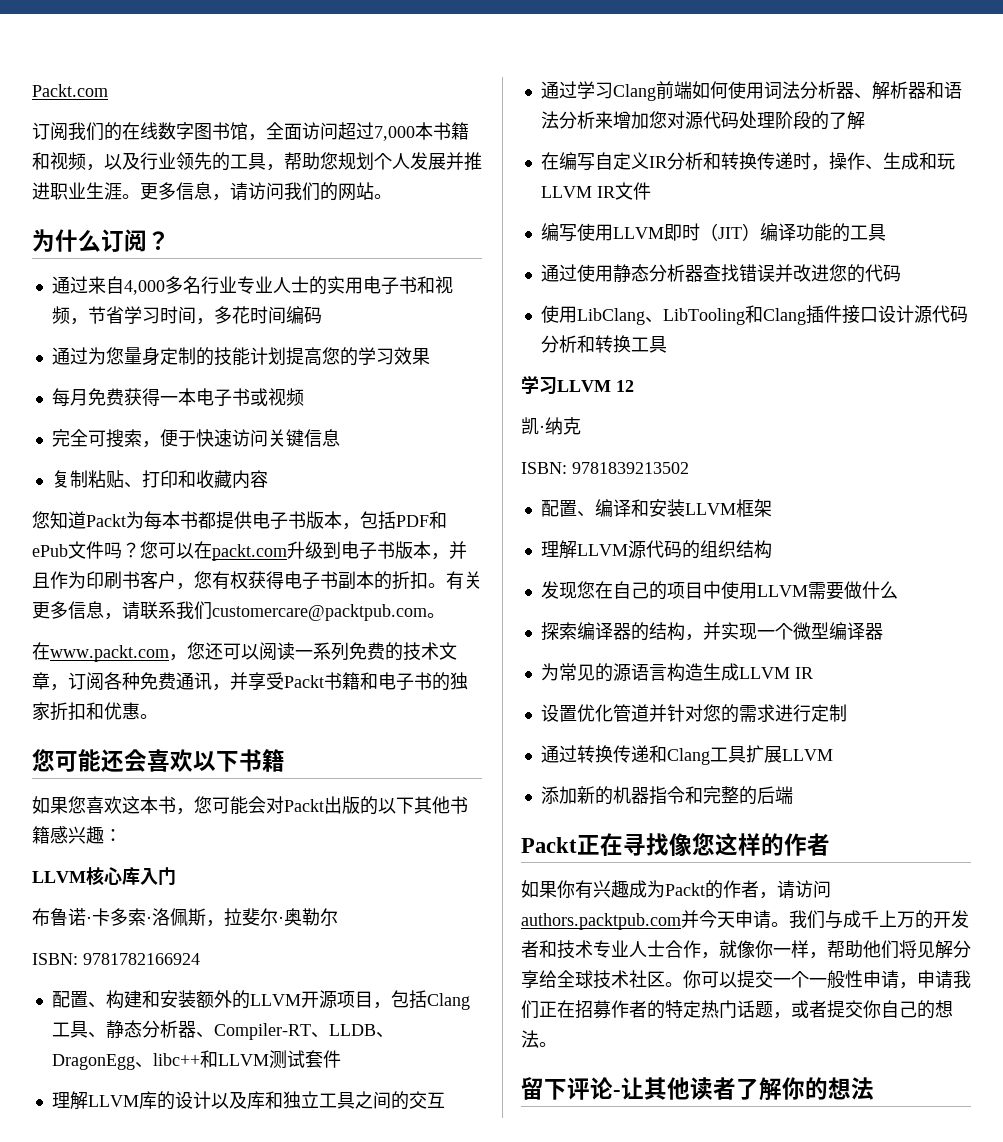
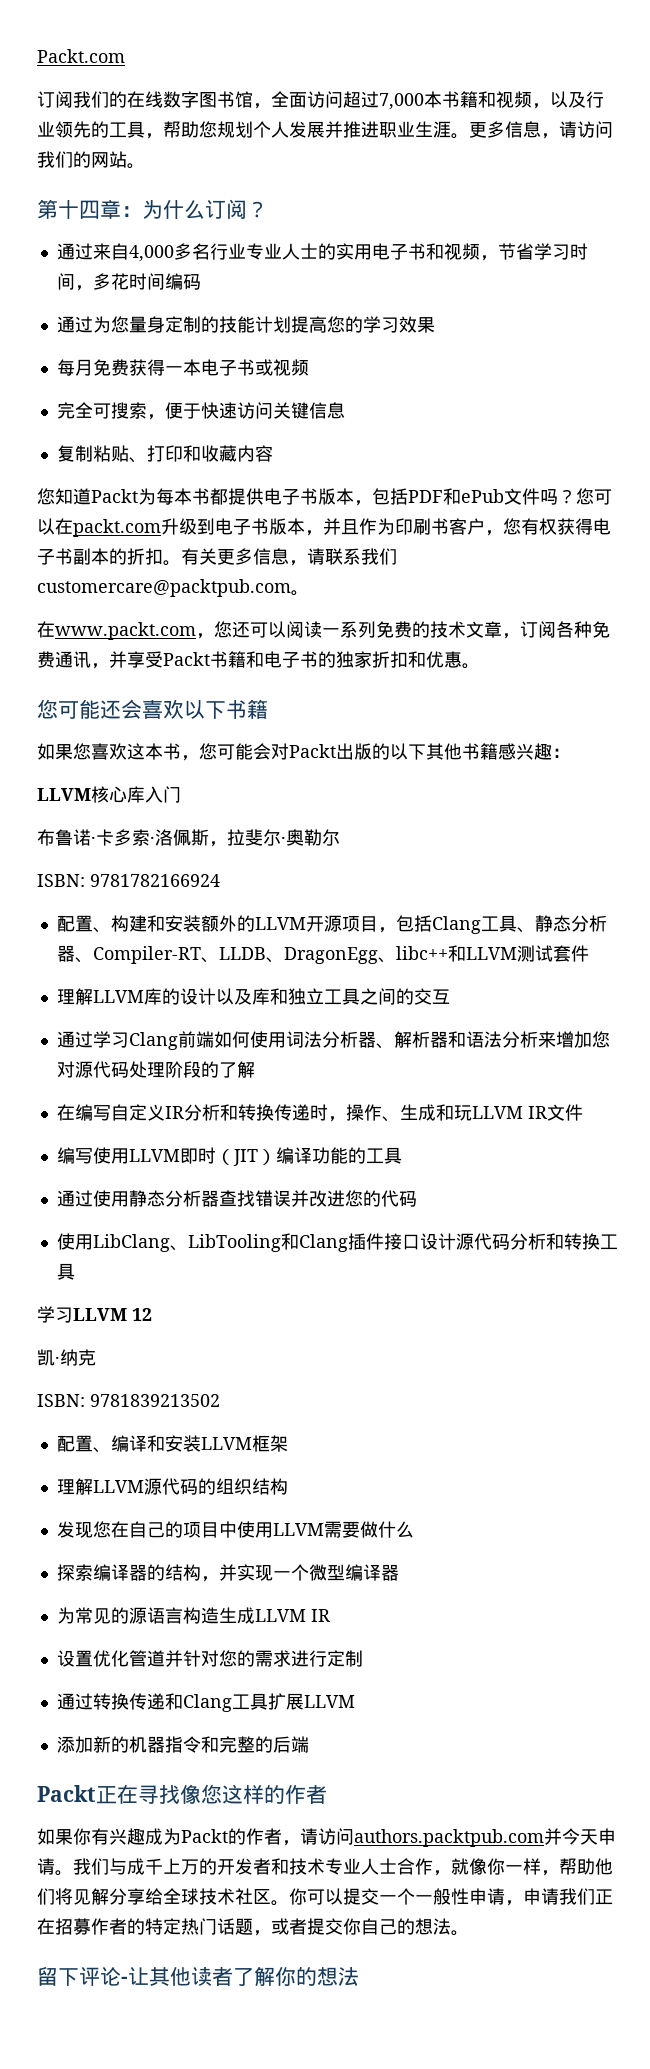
(392, 196) none -> [37,199,142,219] 第十四章：

